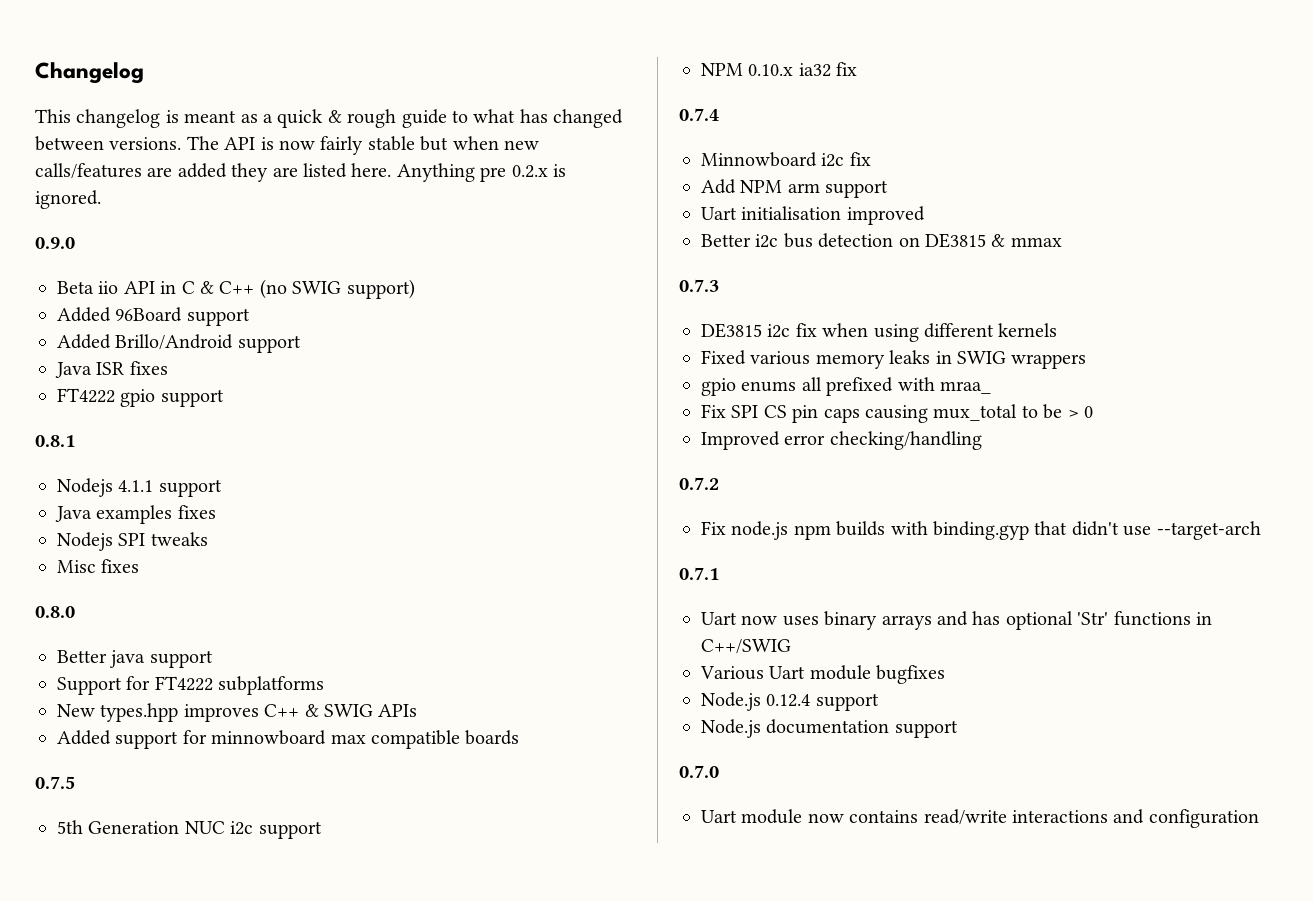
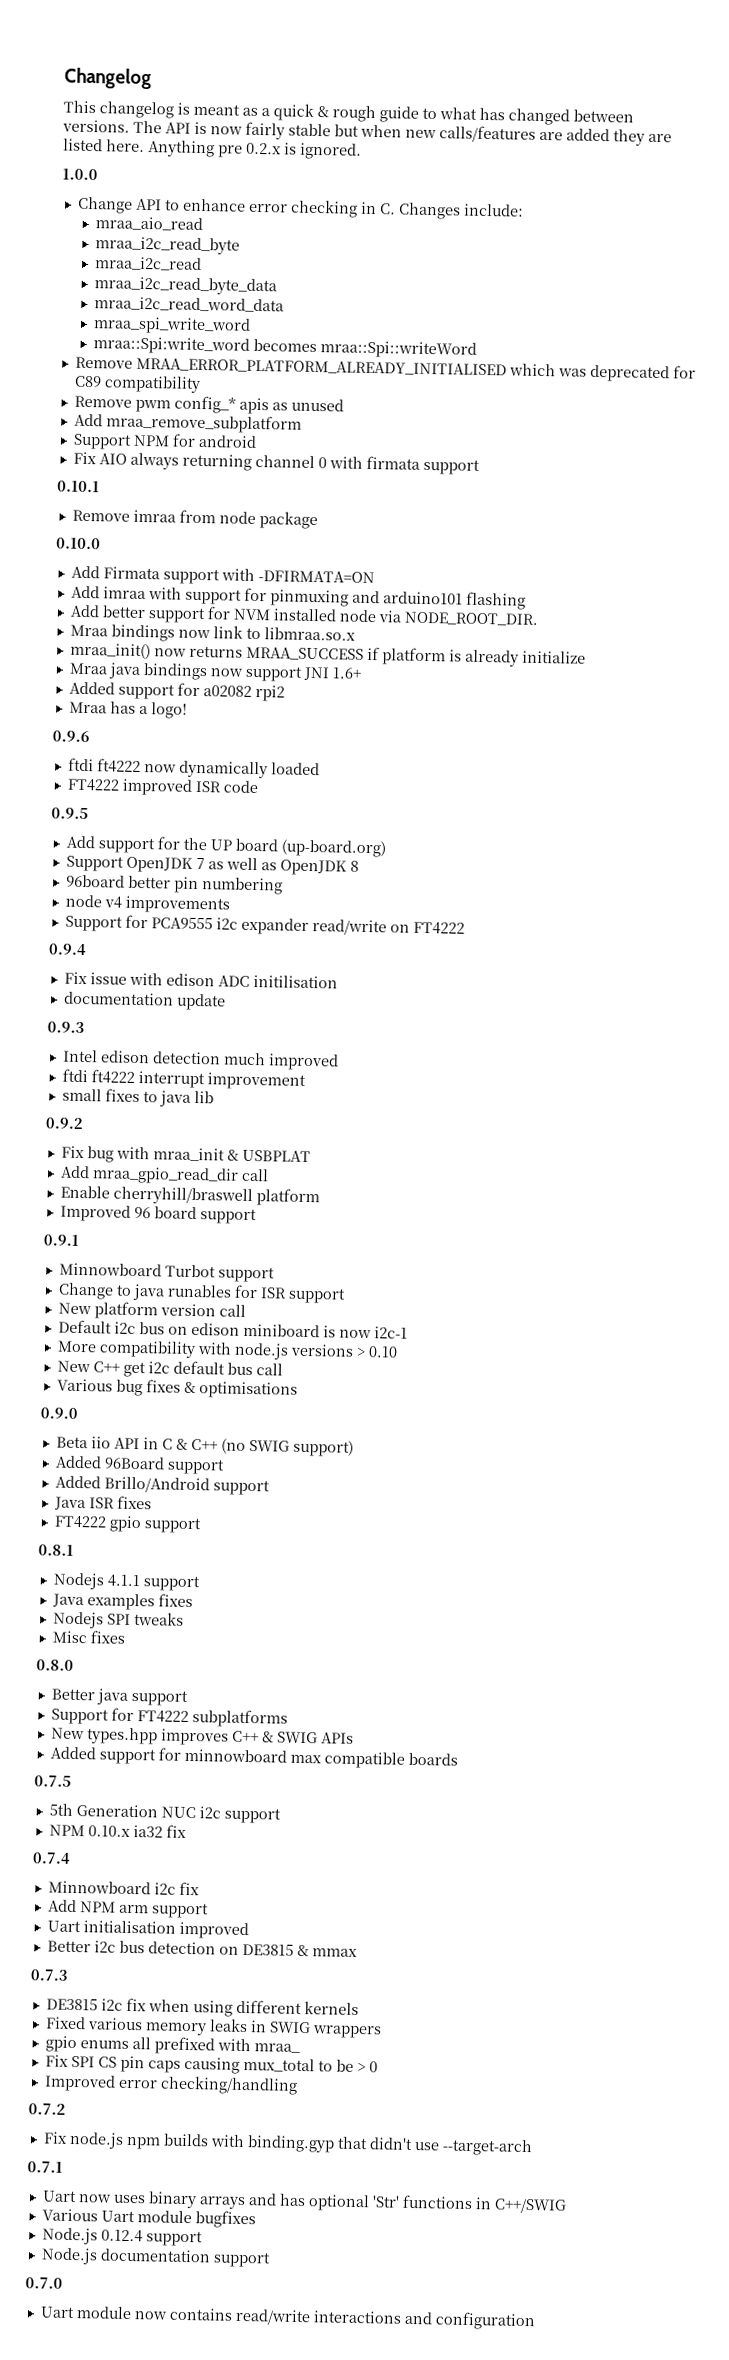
(101, 199) none -> [62,168,98,181] [77,196,524,220] [95,216,204,232] [95,236,241,255] [95,256,203,271] [94,276,278,296] [94,296,285,313] [93,316,252,335] [93,336,478,359] [74,356,696,383] [73,375,201,393] [73,395,344,415] [73,413,302,434] [72,433,257,450] [72,451,480,475] [57,480,100,493] [71,509,318,530] [56,537,101,550] [70,565,375,585] [70,585,526,610] [69,604,539,626] [69,624,356,642] [69,642,586,667] [68,662,362,682] [68,681,285,702] [68,701,187,719] [52,730,90,743] [67,757,320,779] [66,778,259,796] [51,807,89,820] [65,835,386,858] [65,855,359,876] [65,874,283,895] [64,894,230,914] [64,914,465,936] [48,943,87,956] [63,971,338,989] [63,991,226,1011] [47,1021,85,1034] [62,1049,339,1071] [61,1068,306,1090] [61,1088,214,1107] [45,1117,84,1130] [60,1145,311,1163] [59,1165,269,1185] [59,1185,320,1207] [59,1204,257,1225] [43,1234,79,1246] [58,1262,275,1283] [57,1282,346,1304] [57,1301,246,1320] [57,1319,408,1339] [56,1340,398,1360] [56,1360,283,1378] [56,1378,298,1399] // 1.0.0 // Change API to enhance error checking in C. Changes include: // mraa_aio_read // mraa_i2c_read_byte // mraa_i2c_read // mraa_i2c_read_byte_data // mraa_i2c_read_word_data // mraa_spi_write_word // mraa::Spi:write_word becomes mraa::Spi::writeWord // Remove MRAA_ERROR_PLATFORM_ALREADY_INITIALISED which was deprecated for C89 compatibility // Remove pwm config_* apis as unused // Add mraa_remove_subplatform // Support NPM for android // Fix AIO always returning channel 0 with firmata support // 0.10.1 // Remove imraa from node package // 0.10.0 // Add Firmata support with -DFIRMATA=ON // Add imraa with support for pinmuxing and arduino101 flashing // Add better support for NVM installed node via NODE_ROOT_DIR. // Mraa bindings now link to libmraa.so.x // mraa_init() now returns MRAA_SUCCESS if platform is already initialize // Mraa java bindings now support JNI 1.6+ // Added support for a02082 rpi2 // Mraa has a logo! // 0.9.6 // ftdi ft4222 now dynamically loaded // FT4222 improved ISR code // 0.9.5 // Add support for the UP board (up-board.org) // Support OpenJDK 7 as well as OpenJDK 8 // 96board better pin numbering // node v4 improvements // Support for PCA9555 i2c expander read/write on FT4222 // 0.9.4 // Fix issue with edison ADC initilisation // documentation update // 0.9.3 // Intel edison detection much improved // ftdi ft4222 interrupt improvement // small fixes to java lib // 0.9.2 // Fix bug with mraa_init & USBPLAT // Add mraa_gpio_read_dir call // Enable cherryhill/braswell platform // Improved 96 board support // 0.9.1 // Minnowboard Turbot support // Change to java runables for ISR support // New platform version call // Default i2c bus on edison miniboard is now i2c-1 // More compatibility with node.js versions > 0.10 // New C++ get i2c default bus call // Various bug fixes & optimisations

